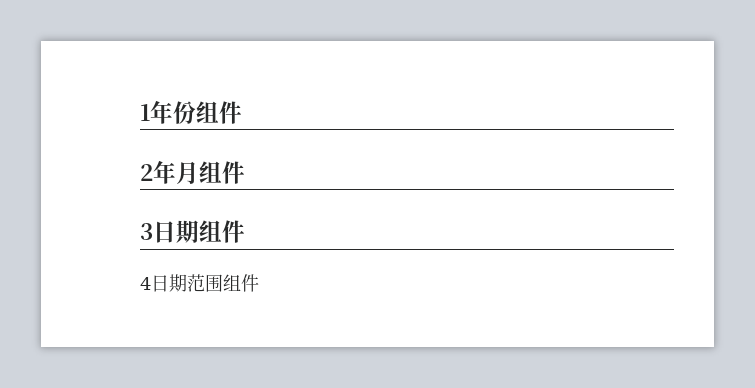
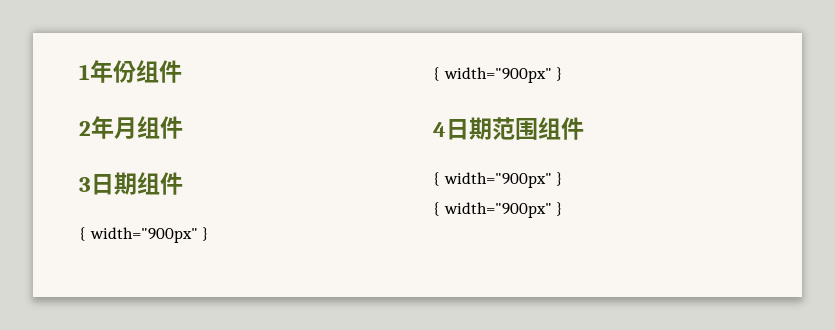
[140,274,259,292] 4日期范围组件 -> [79,227,210,243] [433,67,564,83] [433,117,584,140] [433,172,564,188] [433,202,564,218] { width="900px" } // { width="900px" } // 4日期范围组件 // { width="900px" } // { width="900px" }

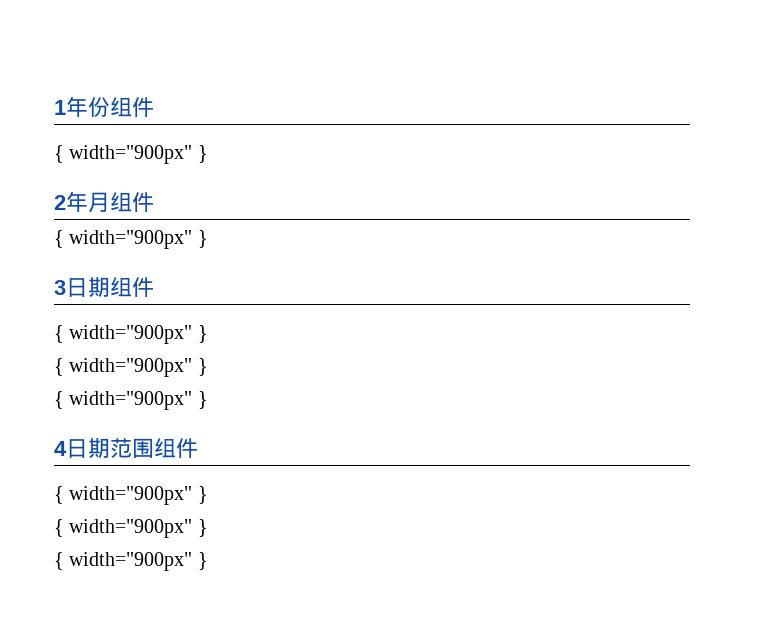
(182, 71) none -> [54,145,208,164] // { width="900px" }
(183, 127) none -> [54,230,208,249] // { width="900px" }
(564, 74) none -> [54,391,208,410] // { width="900px" }
(564, 209) none -> [54,552,208,571] // { width="900px" }

